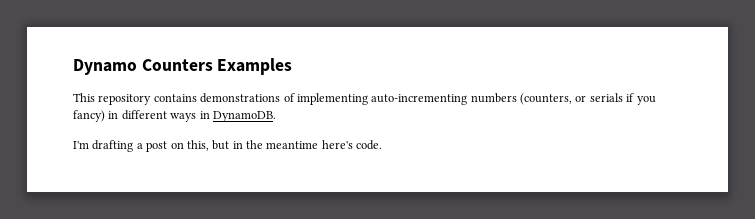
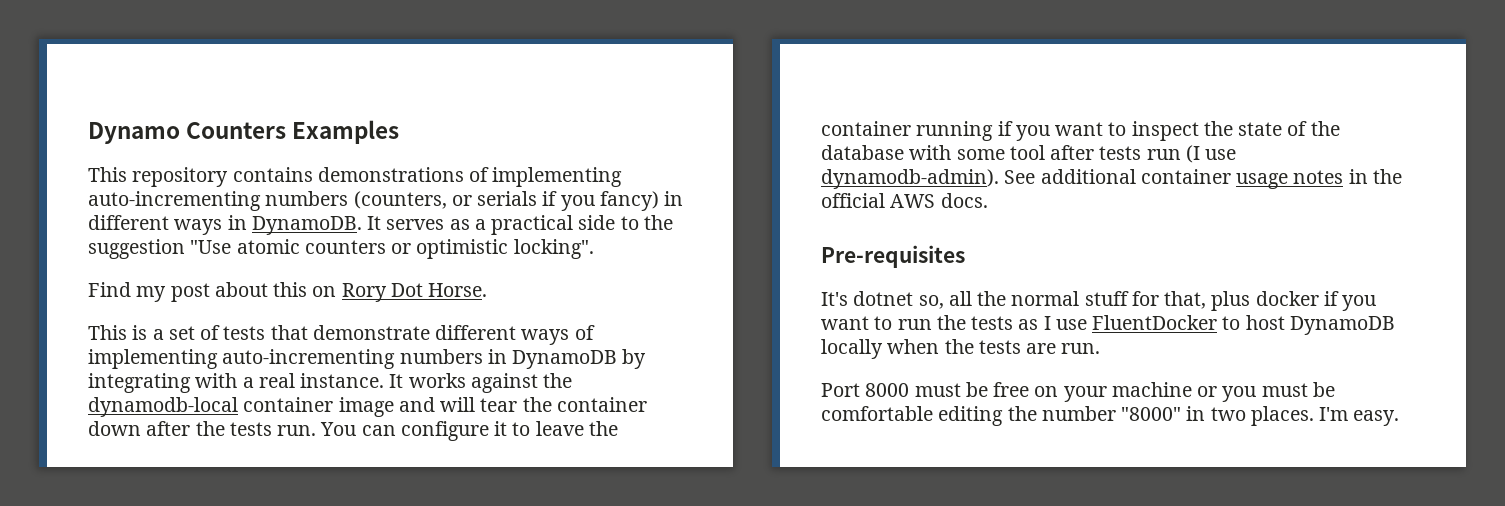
[73,140,383,152] // I'm drafting a post on this, but in the meantime here's code. -> [367,215,673,235] [88,239,594,259] [88,282,488,302] [88,325,595,345] [88,349,647,369] [88,373,573,393] [88,397,647,417] [88,421,618,441] [821,121,1340,141] [821,145,1237,163] [821,169,1402,189] [821,193,988,208] [821,245,965,268] [821,291,1377,311] [821,315,1395,335] [821,339,1101,359] [821,382,1335,402] [821,406,1400,426] It serves as a practical side to the suggestion "Use atomic counters or optimistic locking". // Find my post about this on Rory Dot Horse. // This is a set of tests that demonstrate different ways of implementing auto-incrementing numbers in DynamoDB by integrating with a real instance. It works against the dynamodb-local container image and will tear the container down after the tests run. You can configure it to leave the container running if you want to inspect the state of the database with some tool after tests run (I use dynamodb-admin). See additional container usage notes in the official AWS docs. // Pre-requisites // It's dotnet so, all the normal stuff for that, plus docker if you want to run the tests as I use FluentDocker to host DynamoDB locally when the tests are run. // Port 8000 must be free on your machine or you must be comfortable editing the number "8000" in two places. I'm easy.

